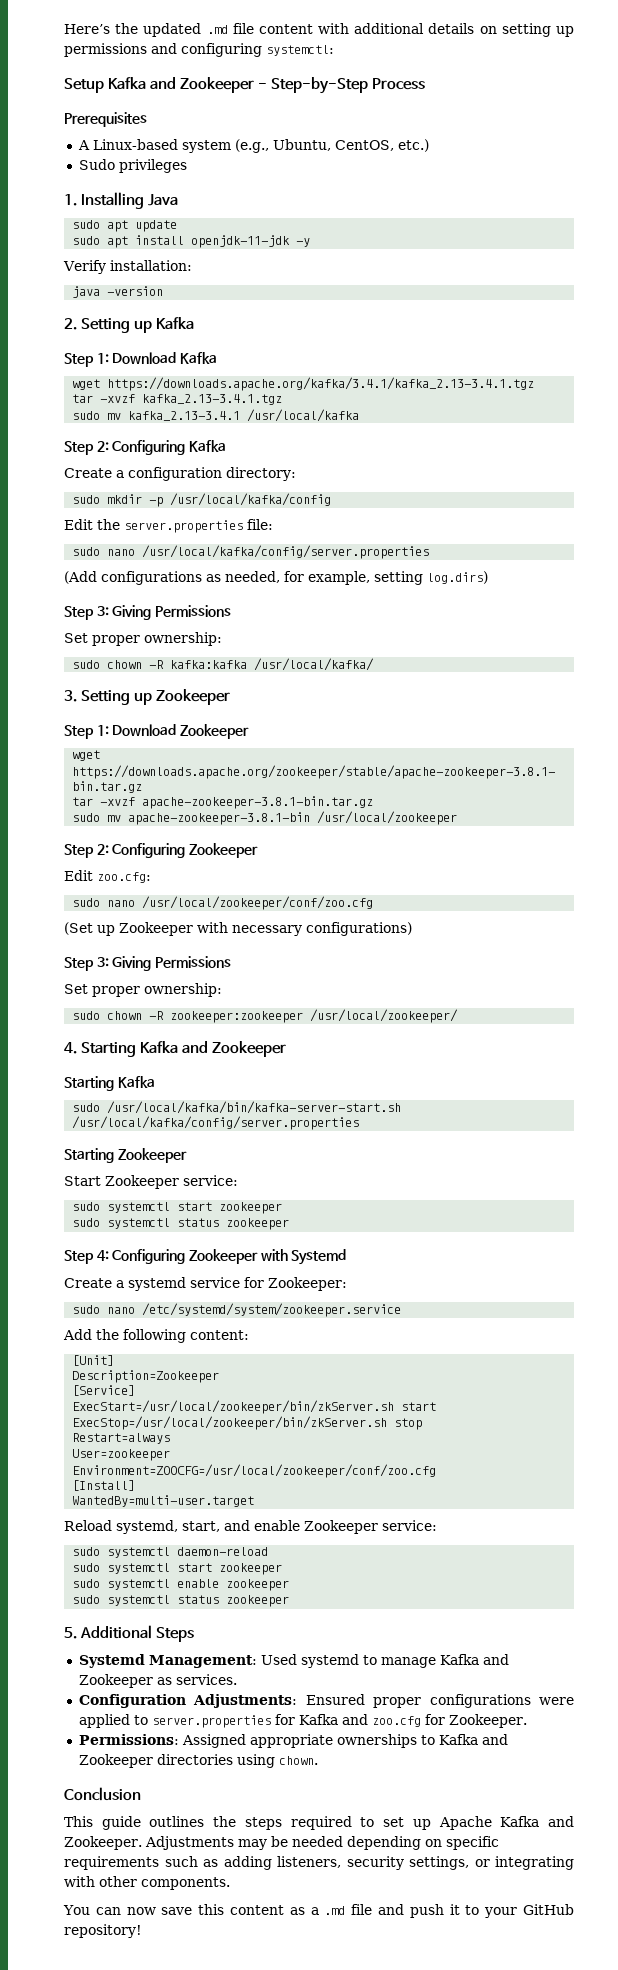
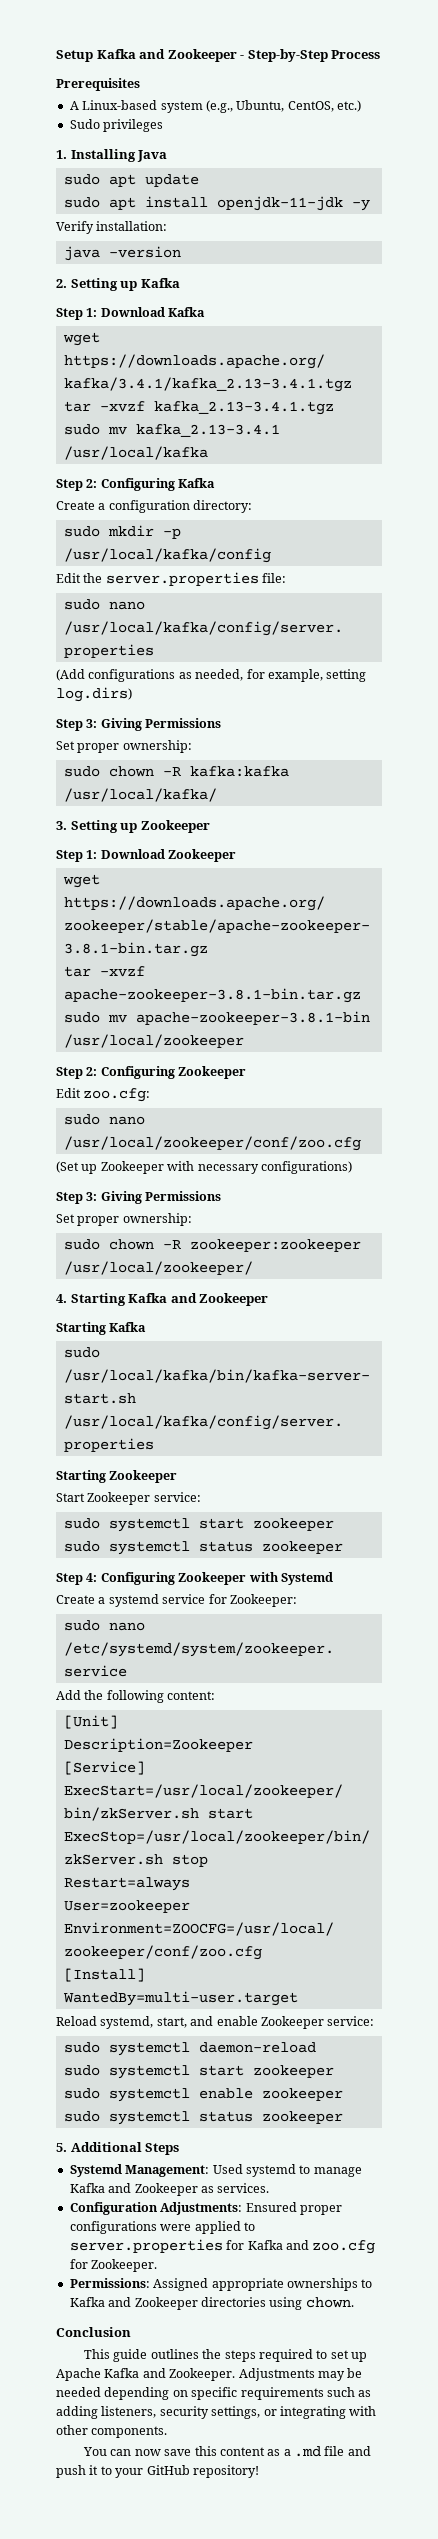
[64,23,574,37] [64,43,334,57] Here’s the updated .md file content with additional details on setting up permissions and configuring systemctl: // -> (56, 56) none

